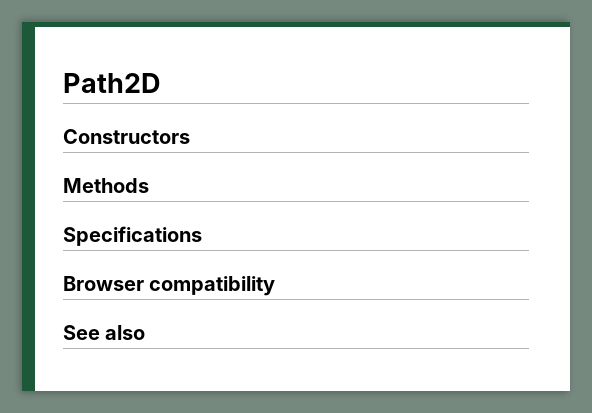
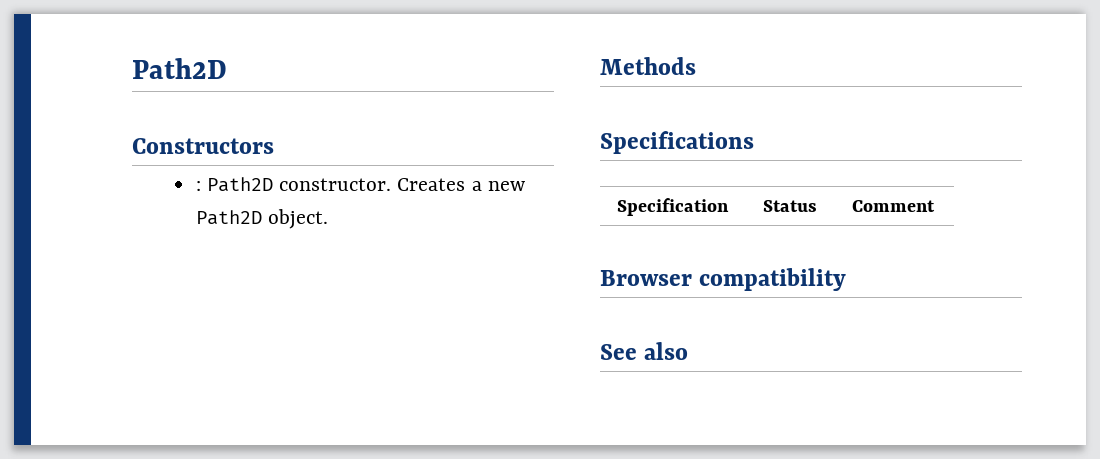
(190, 136) none -> [195,177,525,192] [195,209,328,229] // : Path2D constructor. Creates a new Path2D object.
(202, 236) none -> [617,198,730,216] [763,200,818,212] [852,200,936,212] // Specification | Status | Comment

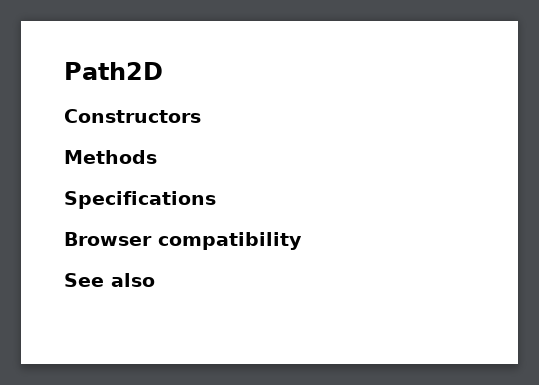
[195,177,525,192] [195,209,328,229] // : Path2D constructor. Creates a new Path2D object. -> (201, 116) none
[617,198,730,216] [763,200,818,212] [852,200,936,212] // Specification | Status | Comment -> (216, 200) none

